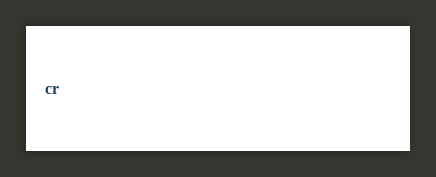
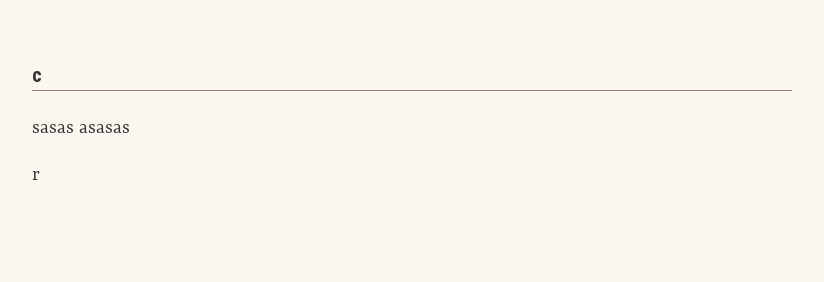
[45,86,59,94] cr -> [32,71,42,82] [32,124,131,133] [32,171,40,180] c // sasas asasas // r

